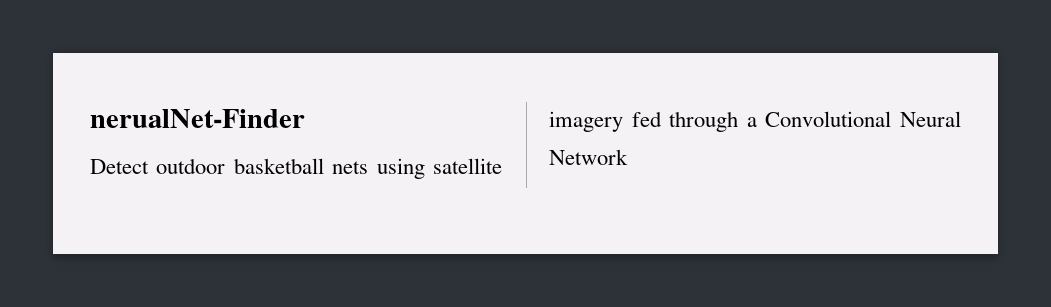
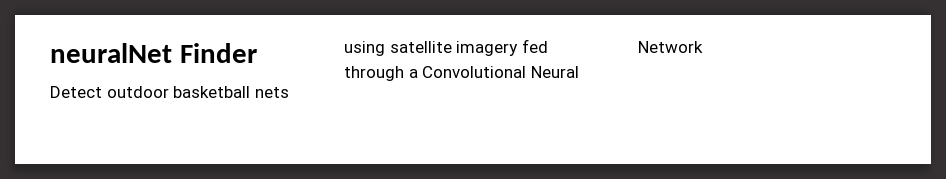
[90,109,305,128] nerualNet-Finder -> [50,43,257,63] neuralNet Finder

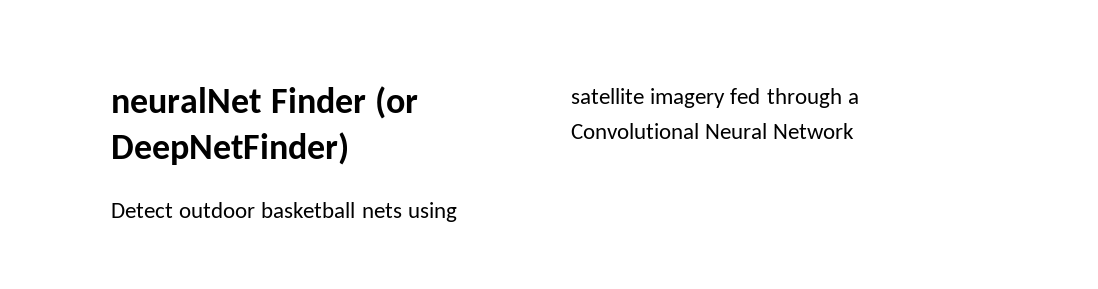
(257, 53) none -> [375,86,419,119] [111,132,349,165] (or DeepNetFinder)

